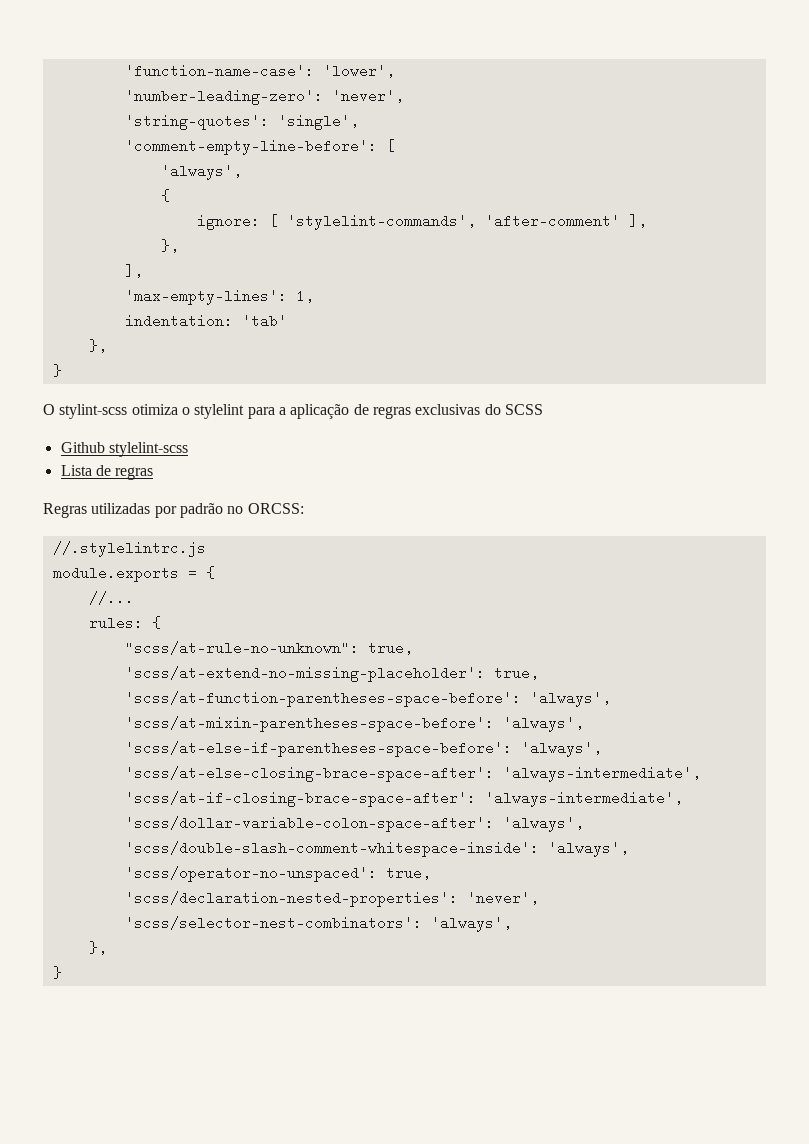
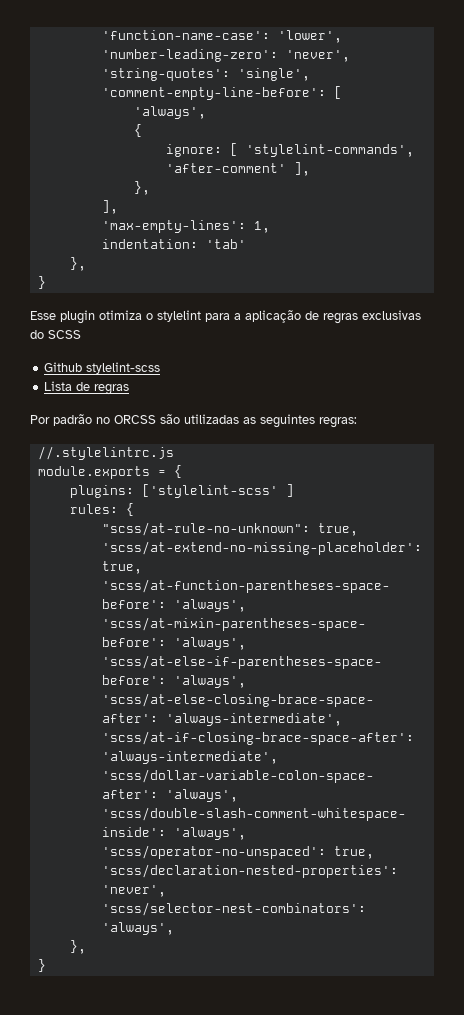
[43,404,128,419] O stylint-scss -> [30,310,95,324] Esse plugin
[43,503,304,518] Regras utilizadas por padrão no ORCSS: -> [30,414,357,428] Por padrão no ORCSS são utilizadas as seguintes regras:
[88,591,134,605] //... -> [69,484,294,498] plugins: ['stylelint-scss' ]

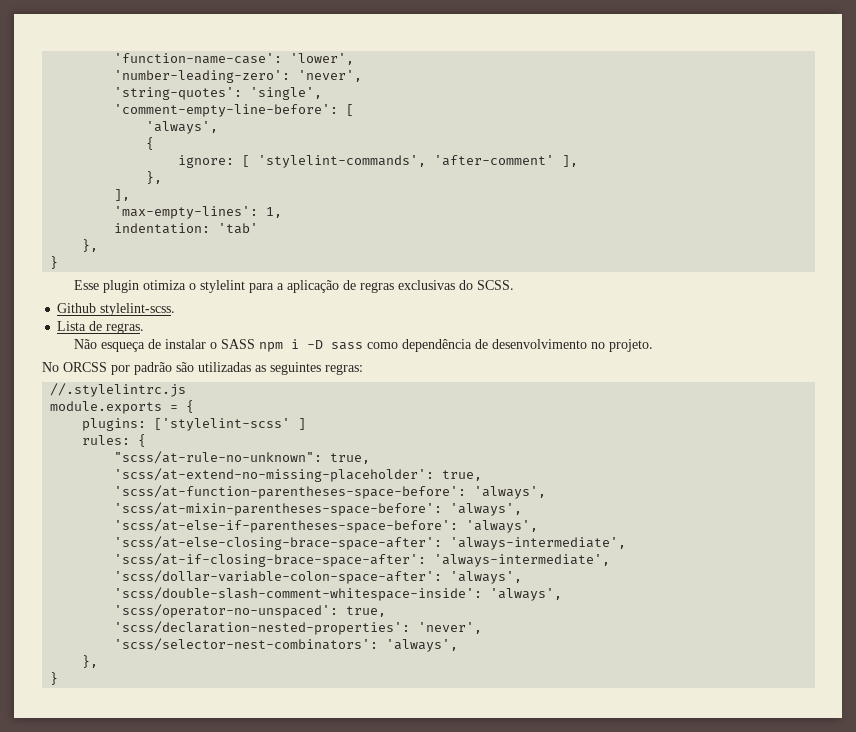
[48,330,81,339] SCSS -> [477,280,515,290] SCSS.
[86,362,161,374] stylelint-scss -> [100,303,176,316] stylelint-scss.
[94,384,130,395] [30,414,156,426] regras // Por padrão no ORCSS -> [106,323,145,334] [74,339,654,352] [42,362,172,375] regras. // Não esqueça de instalar o SASS npm i -D sass como dependência de desenvolvimento no projeto. // No ORCSS por padrão

